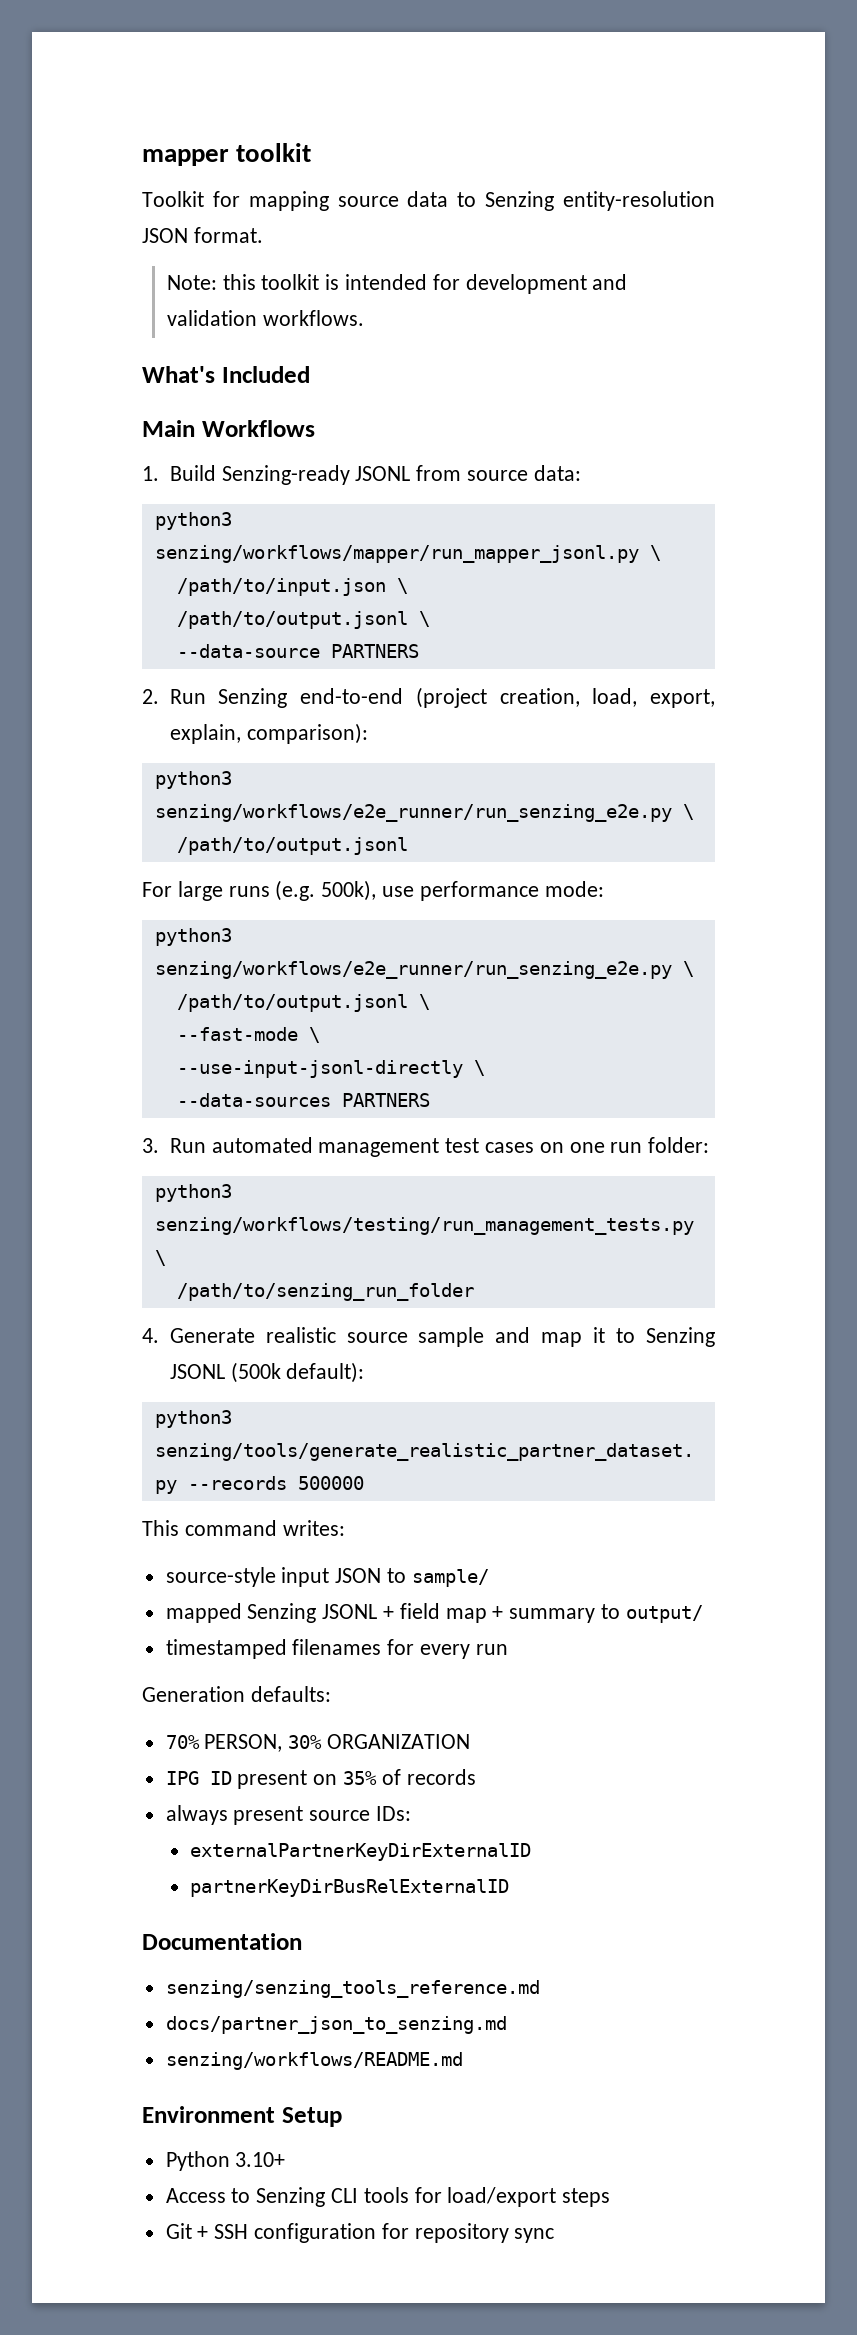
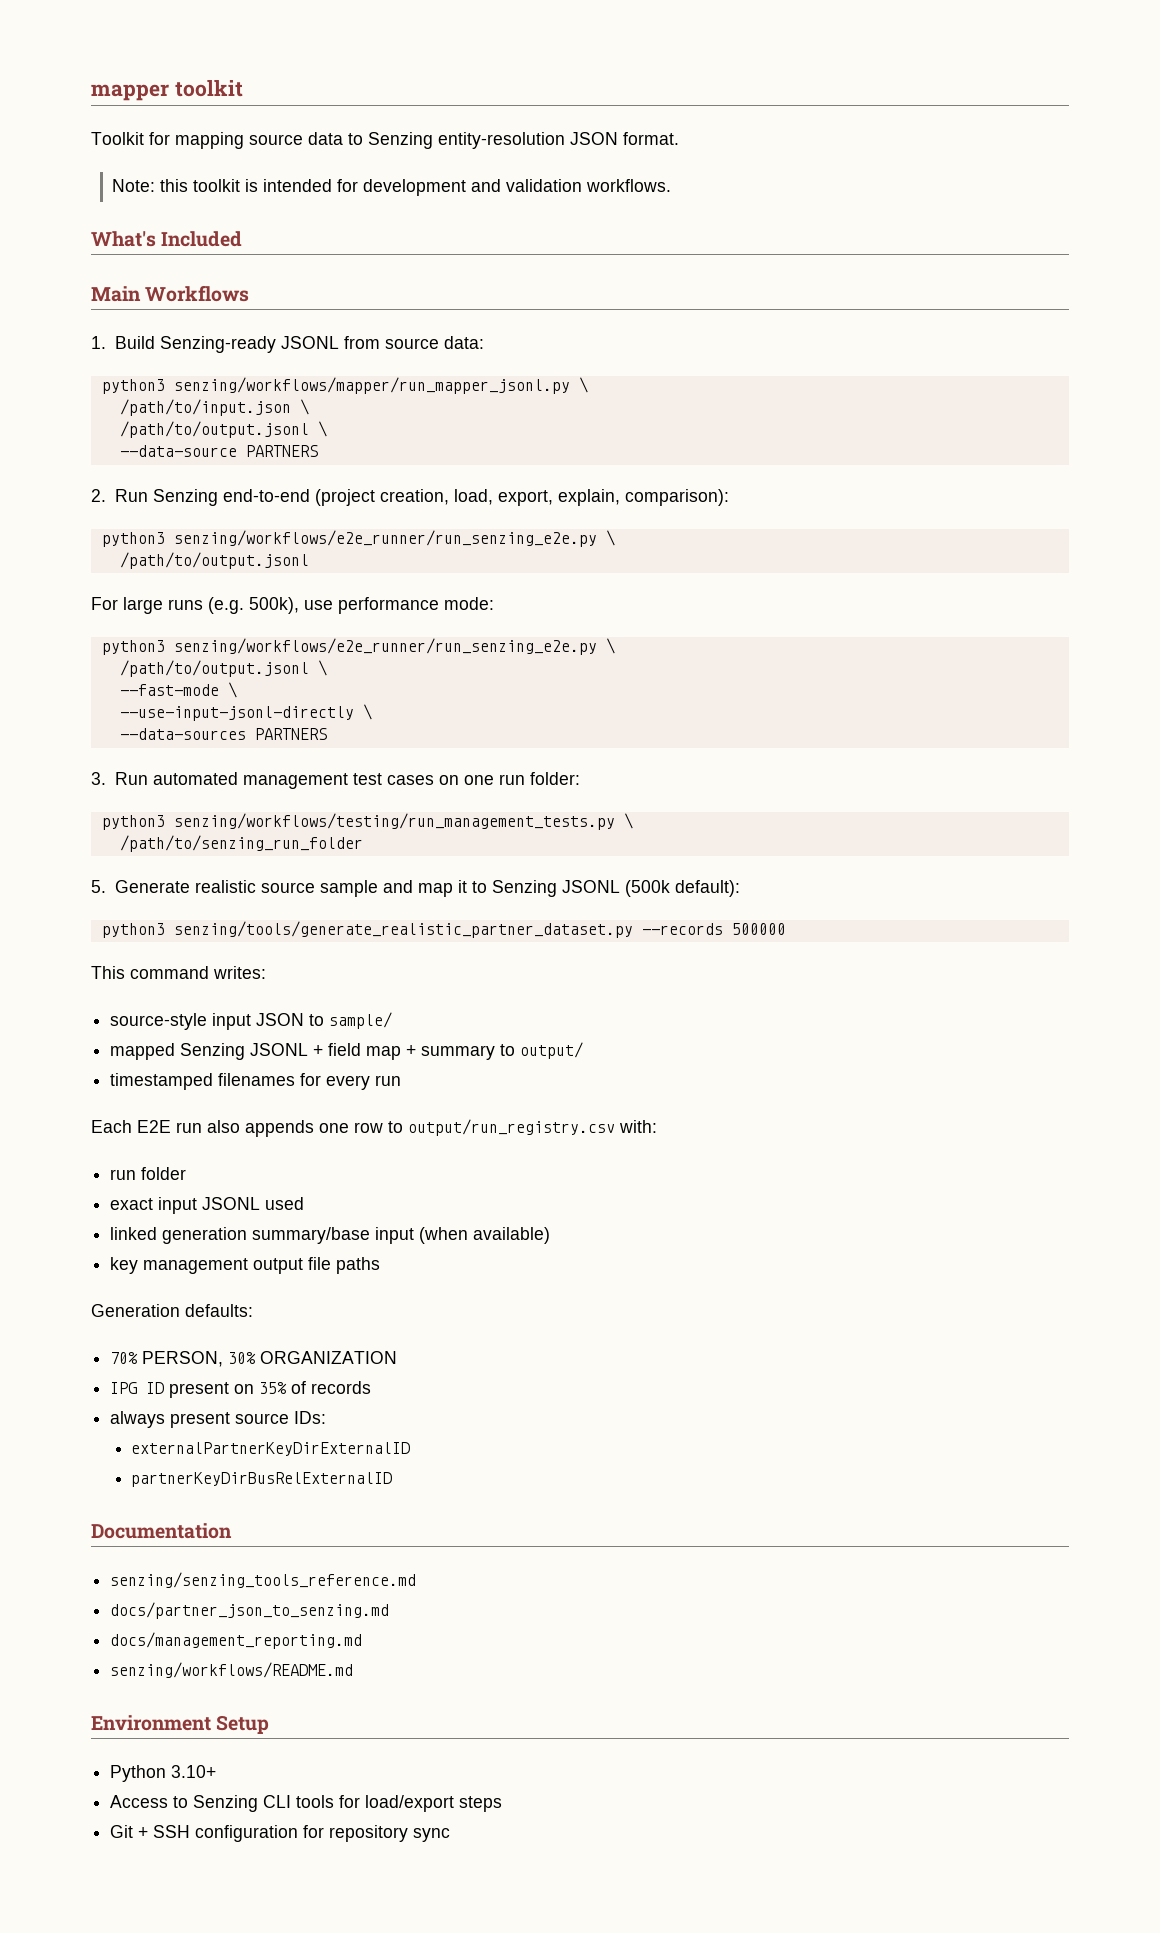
[142,1328,159,1343] 4. -> [91,880,106,893] 5.
(508, 1649) none -> [91,1119,657,1137] [110,1167,187,1180] [110,1197,305,1214] [110,1227,551,1244] [110,1257,381,1274] // Each E2E run also appends one row to output/run_registry.csv with: // run folder // exact input JSONL used // linked generation summary/base input (when available) // key management output file paths
(507, 2025) none -> [110,1632,363,1649] // docs/management_reporting.md

